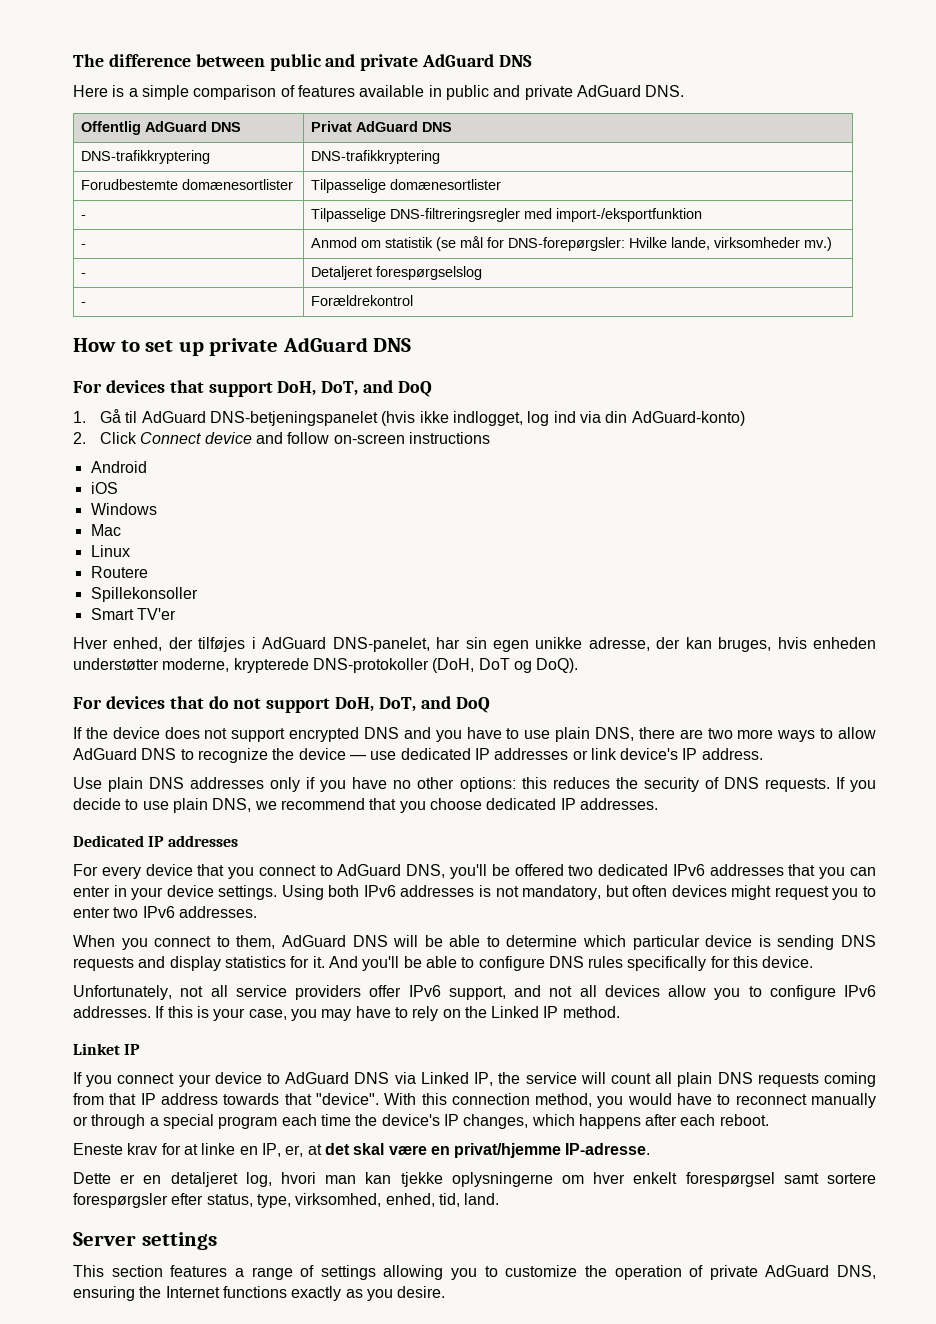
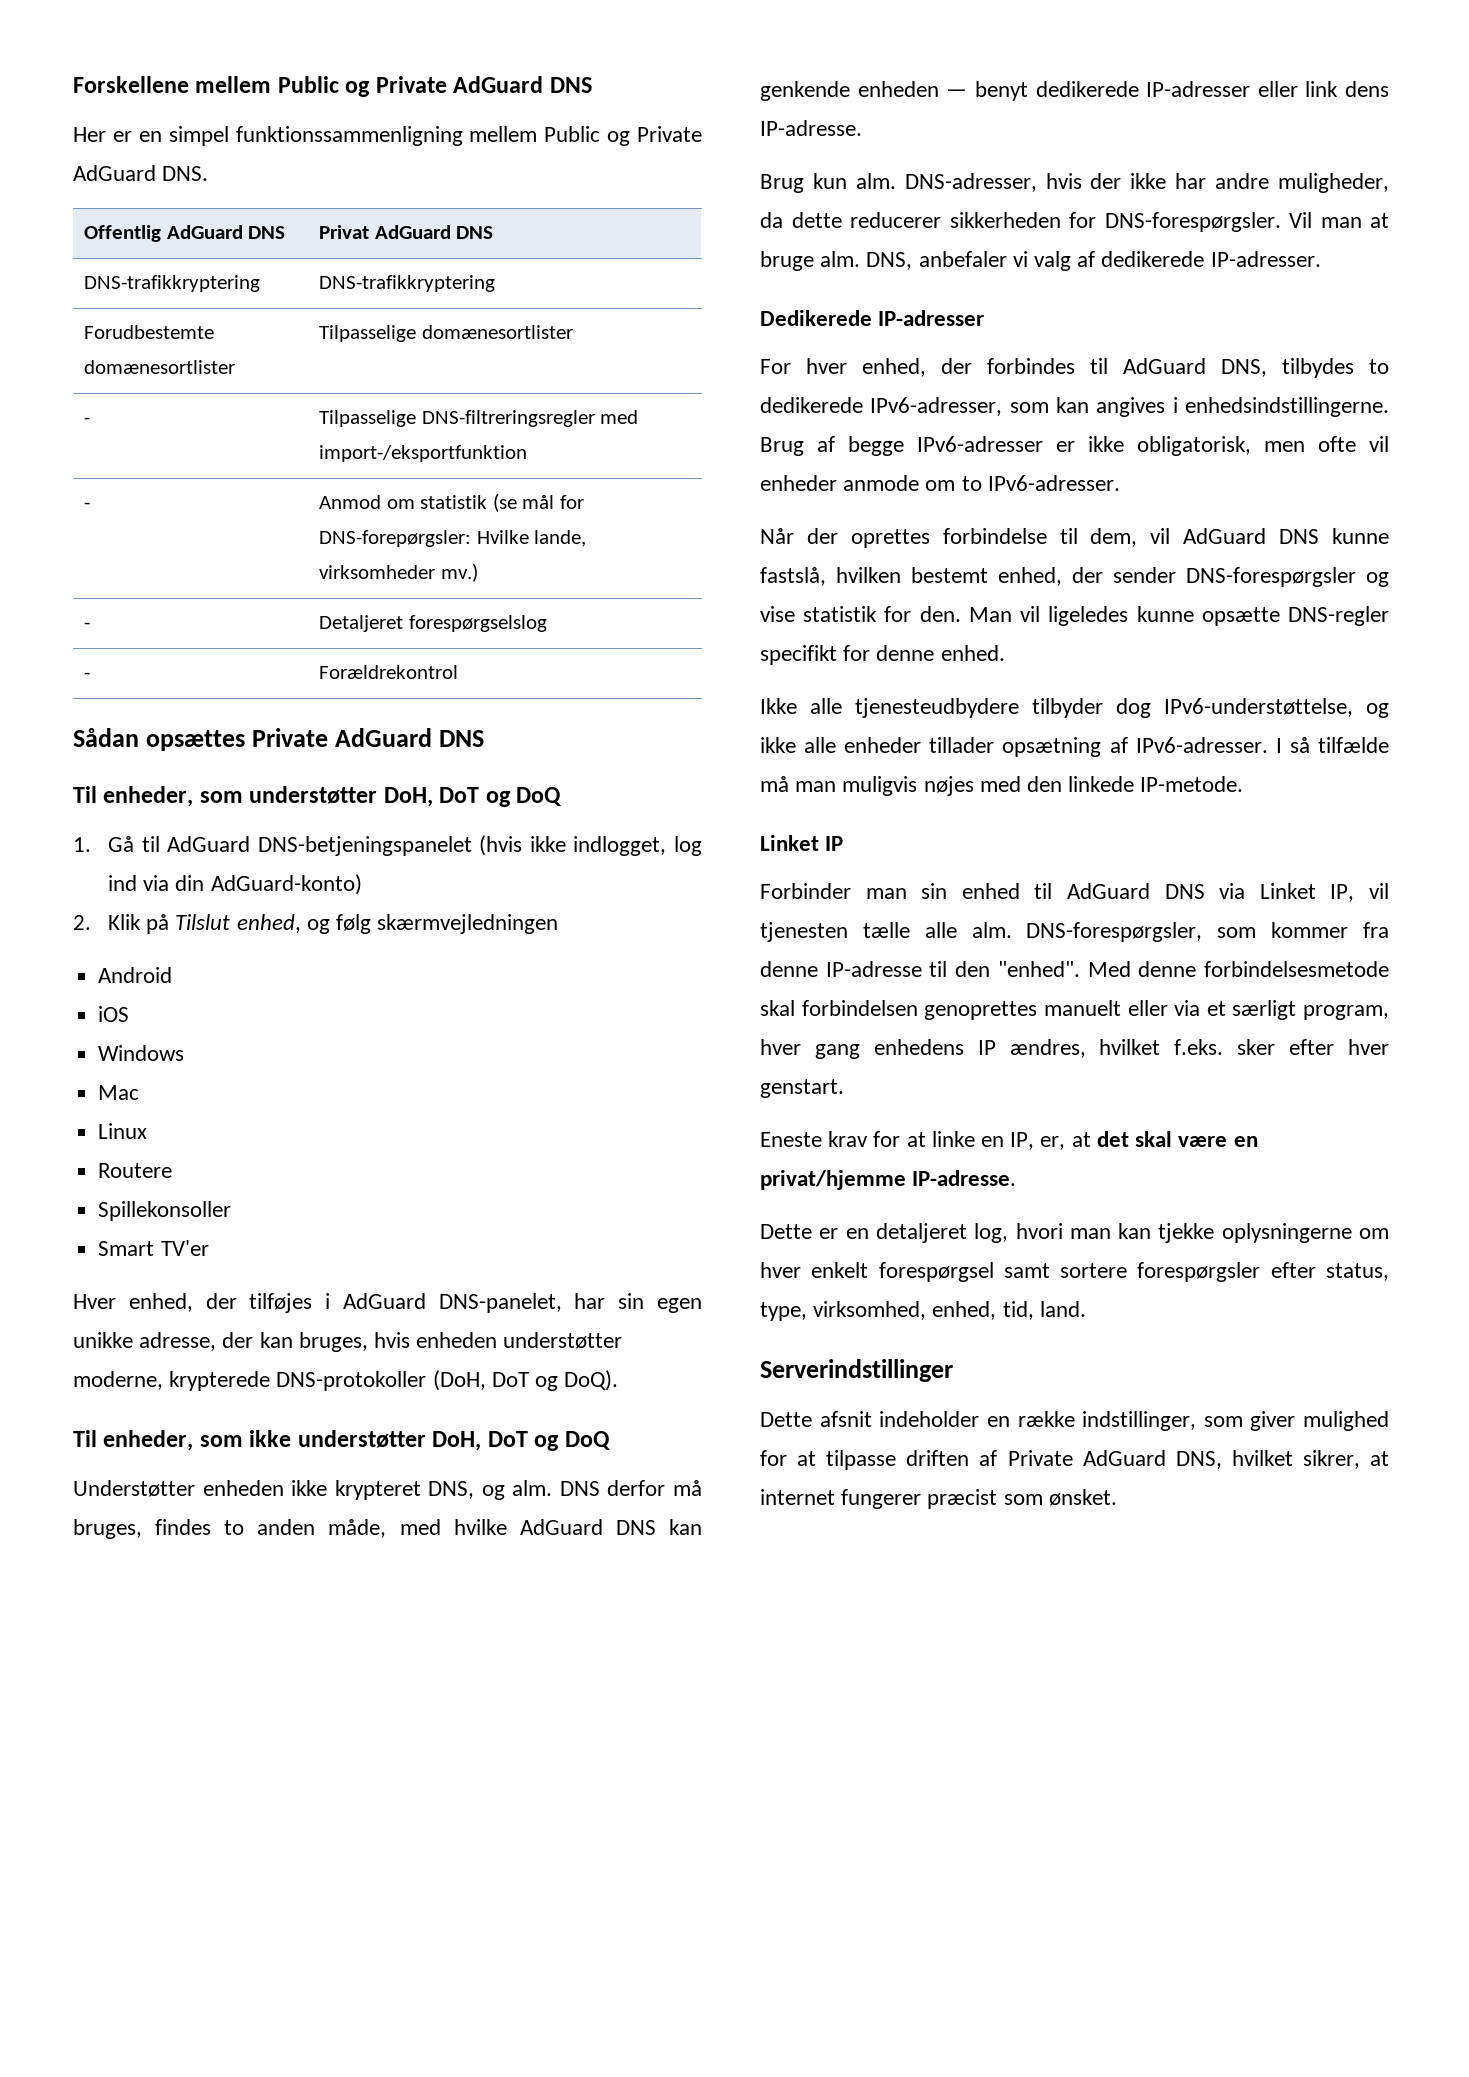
[73,54,533,71] [73,85,573,100] The difference between public and private AdGuard DNS // Here is a simple comparison of features available in public and private -> [73,76,592,97] [73,126,702,146] Forskellene mellem Public og Private AdGuard DNS // Her er en simpel funktionssammenligning mellem Public og Private
[73,337,412,356] [73,380,394,397] How to set up private AdGuard DNS // For devices that support DoH, DoT, and -> [73,728,484,751] [73,786,511,807] Sådan opsættes Private AdGuard DNS // Til enheder, som understøtter DoH, DoT og
[100,432,491,444] Click Connect device and follow on-screen instructions -> [107,914,559,934] Klik på Tilslut enhed, og følg skærmvejledningen
[73,696,490,713] [73,727,876,742] [73,748,763,763] [73,777,877,792] [73,798,658,813] [73,835,238,847] [73,864,877,879] [73,885,876,900] [73,906,257,918] [73,935,877,950] [73,956,814,971] [73,985,876,1000] [73,1006,620,1021] [73,1043,141,1055] [73,1072,877,1087] [73,1093,876,1108] [73,1114,769,1129] For devices that do not support DoH, DoT, and DoQ // If the device does not support encrypted DNS and you have to use plain DNS, there are two more ways to allow AdGuard DNS to recognize the device — use dedicated IP addresses or link device's IP address. // Use plain DNS addresses only if you have no other options: this reduces the security of DNS requests. If you decide to use plain DNS, we recommend that you choose dedicated IP addresses. // Dedicated IP addresses // For every device that you connect to AdGuard DNS, you'll be offered two dedicated IPv6 addresses that you can enter in your device settings. Using both IPv6 addresses is not mandatory, but often devices might request you to enter two IPv6 addresses. // When you connect to them, AdGuard DNS will be able to determine which particular device is sending DNS requests and display statistics for it. And you'll be able to configure DNS rules specifically for this device. // Unfortunately, not all service providers offer IPv6 support, and not all devices allow you to configure IPv6 addresses. If this is your case, you may have to rely on the Linked IP method. // Linket IP // If you connect your device to AdGuard DNS via Linked IP, the service will count all plain DNS requests coming from that IP address towards that "device". With this connection method, you would have to reconnect manually or through a special program each time the device's IP changes, which happens after each reboot. -> [73,1430,611,1451] [73,1480,702,1500] [73,1519,702,1539] [760,81,1389,101] [760,120,862,136] [760,173,1389,193] [760,212,1389,232] [760,251,1321,271] [760,310,985,326] [760,358,1389,378] [760,397,1389,417] [760,436,1389,456] [760,475,1120,491] [760,528,1389,548] [760,567,1389,587] [760,606,1389,626] [760,645,1005,665] [760,698,1389,718] [760,737,1389,757] [760,776,1244,796] [760,835,844,851] [760,883,1389,902] [760,922,1389,942] [760,961,1389,977] [760,1000,1389,1020] [760,1039,1389,1059] [760,1079,844,1098] Til enheder, som ikke understøtter DoH, DoT og DoQ // Understøtter enheden ikke krypteret DNS, og alm. DNS derfor må bruges, findes to anden måde, med hvilke AdGuard DNS kan genkende enheden — benyt dedikerede IP-adresser eller link dens IP-adresse. // Brug kun alm. DNS-adresser, hvis der ikke har andre muligheder, da dette reducerer sikkerheden for DNS-forespørgsler. Vil man at bruge alm. DNS, anbefaler vi valg af dedikerede IP-adresser. // Dedikerede IP-adresser // For hver enhed, der forbindes til AdGuard DNS, tilbydes to dedikerede IPv6-adresser, som kan angives i enhedsindstillingerne. Brug af begge IPv6-adresser er ikke obligatorisk, men ofte vil enheder anmode om to IPv6-adresser. // Når der oprettes forbindelse til dem, vil AdGuard DNS kunne fastslå, hvilken bestemt enhed, der sender DNS-forespørgsler og vise statistik for den. Man vil ligeledes kunne opsætte DNS-regler specifikt for denne enhed. // Ikke alle tjenesteudbydere tilbyder dog IPv6-understøttelse, og ikke alle enheder tillader opsætning af IPv6-adresser. I så tilfælde må man muligvis nøjes med den linkede IP-metode. // Linket IP // Forbinder man sin enhed til AdGuard DNS via Linket IP, vil tjenesten tælle alle alm. DNS-forespørgsler, som kommer fra denne IP-adresse til den "enhed". Med denne forbindelsesmetode skal forbindelsen genoprettes manuelt eller via et særligt program, hver gang enhedens IP ændres, hvilket f.eks. sker efter hver genstart.
[73,1232,217,1250] [73,1265,876,1280] [73,1286,446,1301] Server settings // This section features a range of settings allowing you to customize the operation of private AdGuard DNS, ensuring the Internet functions exactly as you desire. -> [760,1359,953,1382] [760,1411,1389,1431] [760,1450,1389,1470] [760,1489,1117,1509] Serverindstillinger // Dette afsnit indeholder en række indstillinger, som giver mulighed for at tilpasse driften af Private AdGuard DNS, hvilket sikrer, at internet fungerer præcist som ønsket.

